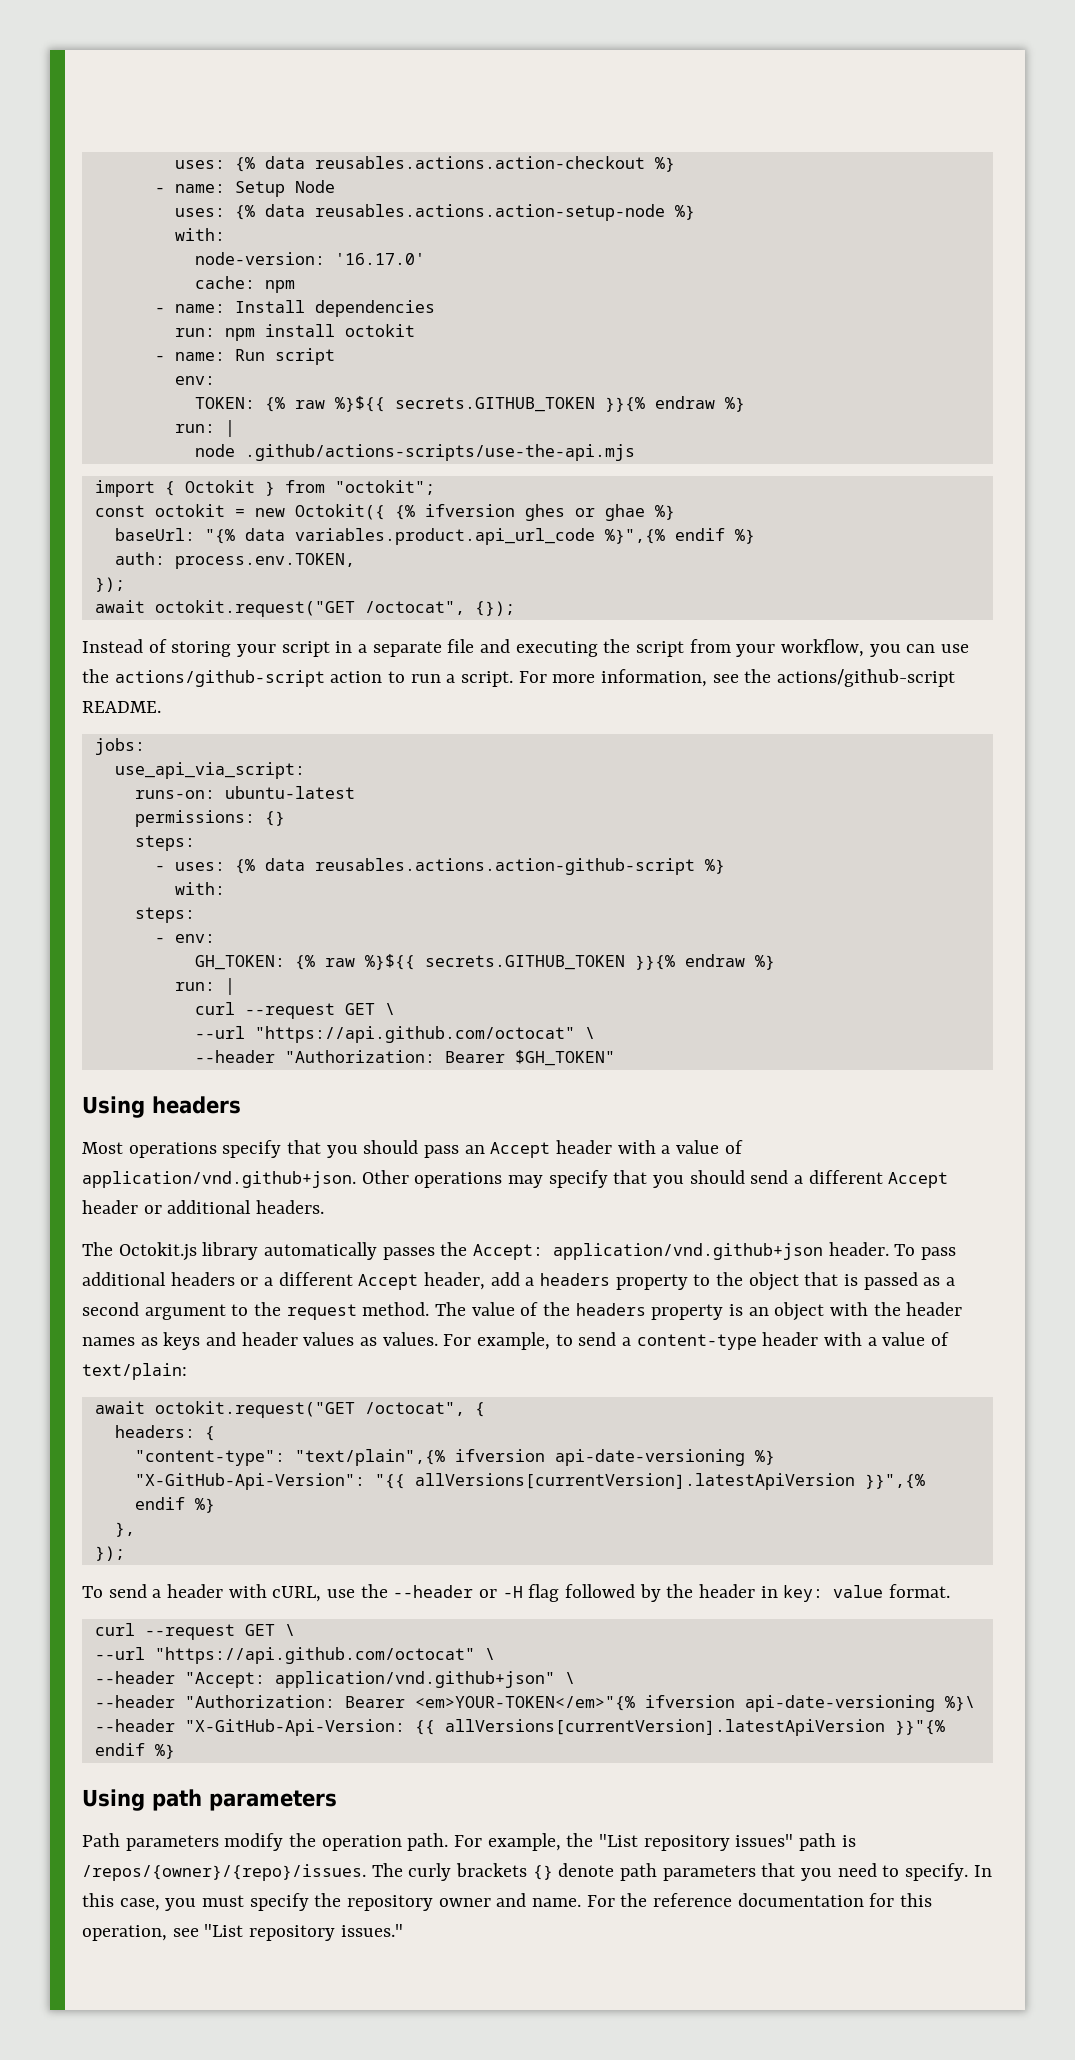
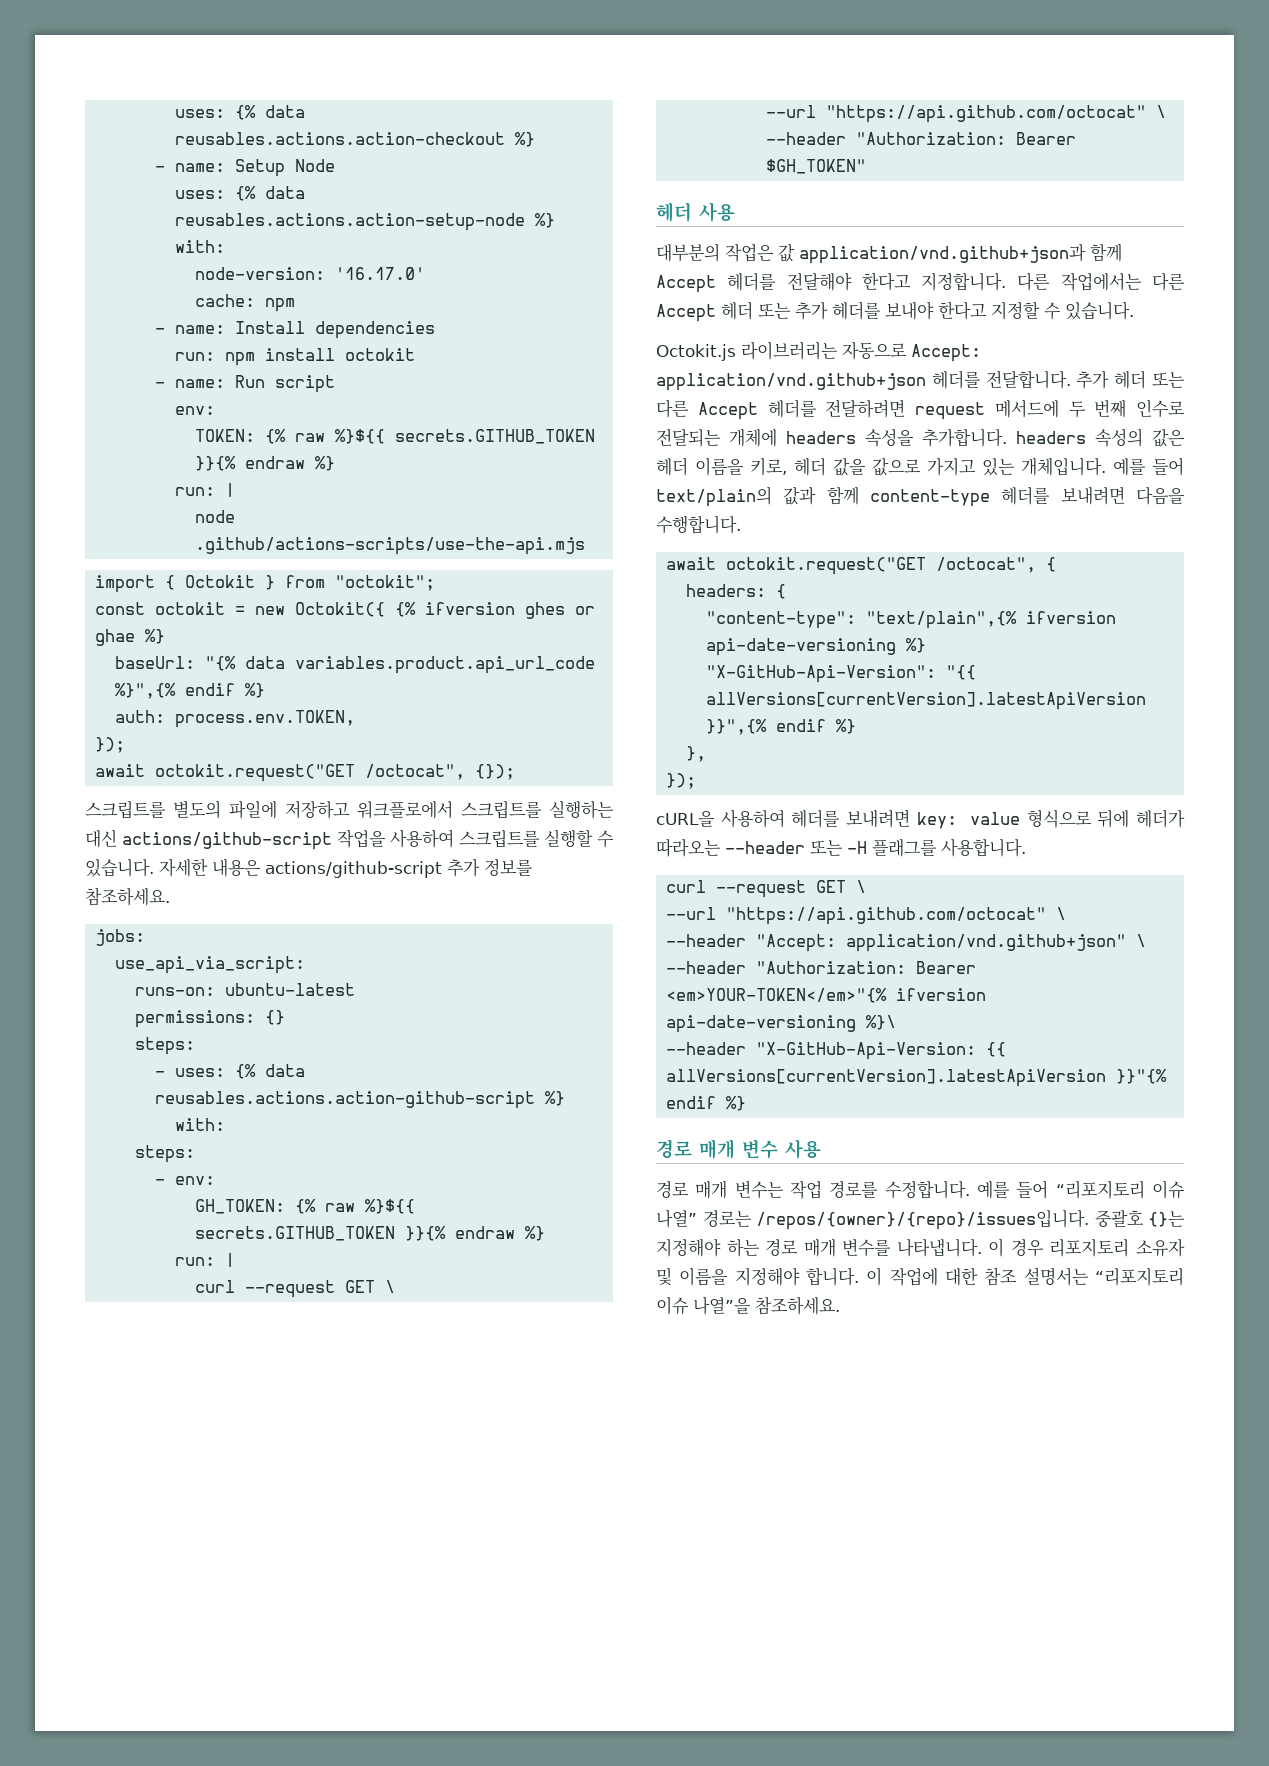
[82,639,970,657] [82,669,956,687] [82,701,161,713] Instead of storing your script in a separate file and executing the script from your workflow, you can use the actions/github-script action to run a script. For more information, see the actions/github-script README. -> [85,800,614,819] [85,829,614,850] [85,858,533,878] [85,887,170,906] 스크립트를 별도의 파일에 저장하고 워크플로에서 스크립트를 실행하는 대신 actions/github-script 작업을 사용하여 스크립트를 실행할 수 있습니다. 자세한 내용은 actions/github-script 추가 정보를 참조하세요.
[82,1096,241,1118] [82,1140,743,1158] [82,1170,949,1188] [82,1200,325,1214] [82,1242,957,1261] [82,1272,956,1291] [82,1302,963,1321] [82,1332,950,1350] [82,1363,187,1380] Using headers // Most operations specify that you should pass an Accept header with a value of application/vnd.github+json. Other operations may specify that you should send a different Accept header or additional headers. // The Octokit.js library automatically passes the Accept: application/vnd.github+json header. To pass additional headers or a different Accept header, add a headers property to the object that is passed as a second argument to the request method. The value of the headers property is an object with the header names as keys and header values as values. For example, to send a content-type header with a value of text/plain: -> [656,202,735,222] [656,243,1122,264] [656,272,1185,293] [656,301,1134,322] [656,341,981,362] [656,370,1185,391] [656,399,1185,420] [656,428,1185,447] [656,457,1184,476] [656,486,1185,507] [656,516,741,534] 헤더 사용 // 대부분의 작업은 값 application/vnd.github+json과 함께 Accept 헤더를 전달해야 한다고 지정합니다. 다른 작업에서는 다른 Accept 헤더 또는 추가 헤더를 보내야 한다고 지정할 수 있습니다. // Octokit.js 라이브러리는 자동으로 Accept: application/vnd.github+json 헤더를 전달합니다. 추가 헤더 또는 다른 Accept 헤더를 전달하려면 request 메서드에 두 번째 인수로 전달되는 개체에 headers 속성을 추가합니다. headers 속성의 값은 헤더 이름을 키로, 헤더 값을 값으로 가지고 있는 개체입니다. 예를 들어 text/plain의 값과 함께 content-type 헤더를 보내려면 다음을 수행합니다.
[82,1584,951,1602] To send a header with cURL, use the --header or -H flag followed by the header in key: value format. -> [656,809,1185,829] [656,838,1026,857] cURL을 사용하여 헤더를 보내려면 key: value 형식으로 뒤에 헤더가 따라오는 --header 또는 -H 플래그를 사용합니다.
[82,1789,337,1811] [82,1833,856,1851] [82,1863,992,1881] [82,1893,933,1911] [82,1924,403,1941] Using path parameters // Path parameters modify the operation path. For example, the "List repository issues" path is /repos/{owner}/{repo}/issues. The curly brackets {} denote path parameters that you need to specify. In this case, you must specify the repository owner and name. For the reference documentation for this operation, see "List repository issues." -> [656,1139,821,1159] [656,1180,1185,1199] [656,1209,1185,1230] [656,1238,1185,1257] [656,1267,1184,1286] [656,1296,840,1315] 경로 매개 변수 사용 // 경로 매개 변수는 작업 경로를 수정합니다. 예를 들어 “리포지토리 이슈 나열” 경로는 /repos/{owner}/{repo}/issues입니다. 중괄호 {}는 지정해야 하는 경로 매개 변수를 나타냅니다. 이 경우 리포지토리 소유자 및 이름을 지정해야 합니다. 이 작업에 대한 참조 설명서는 “리포지토리 이슈 나열”을 참조하세요.

